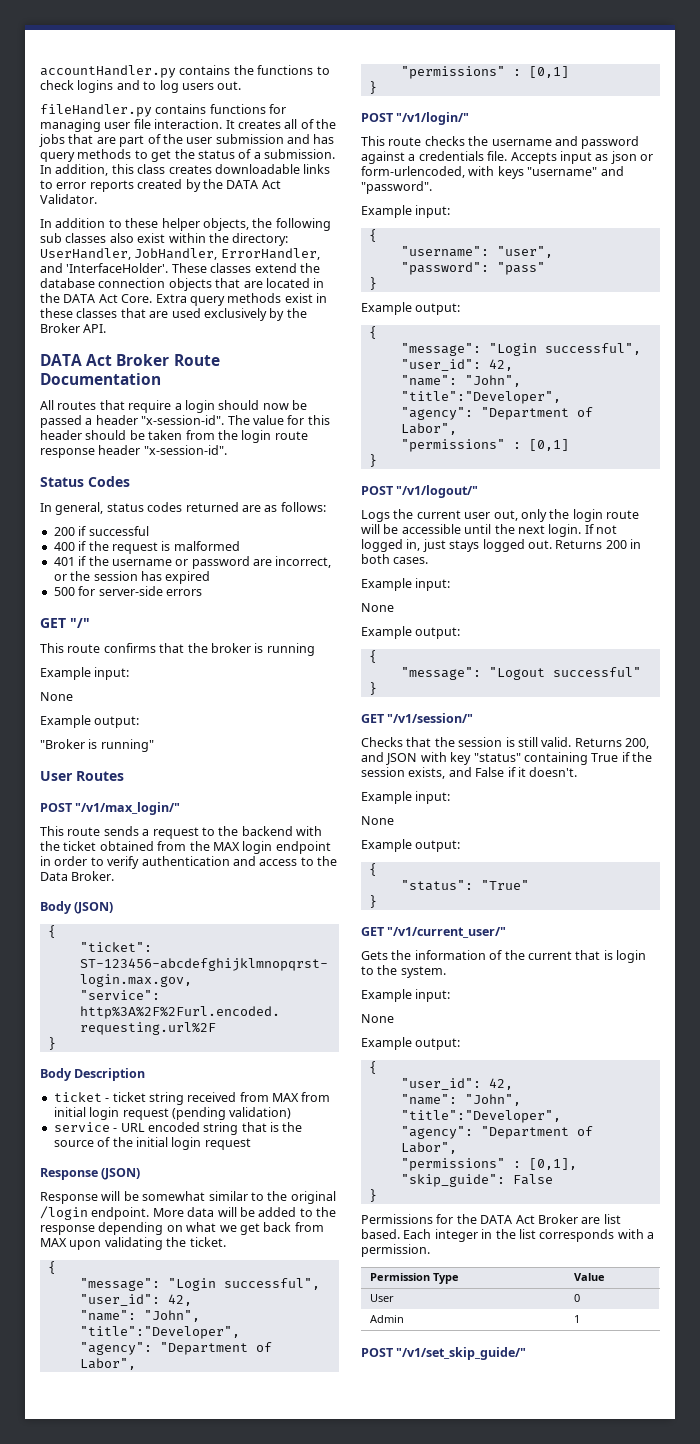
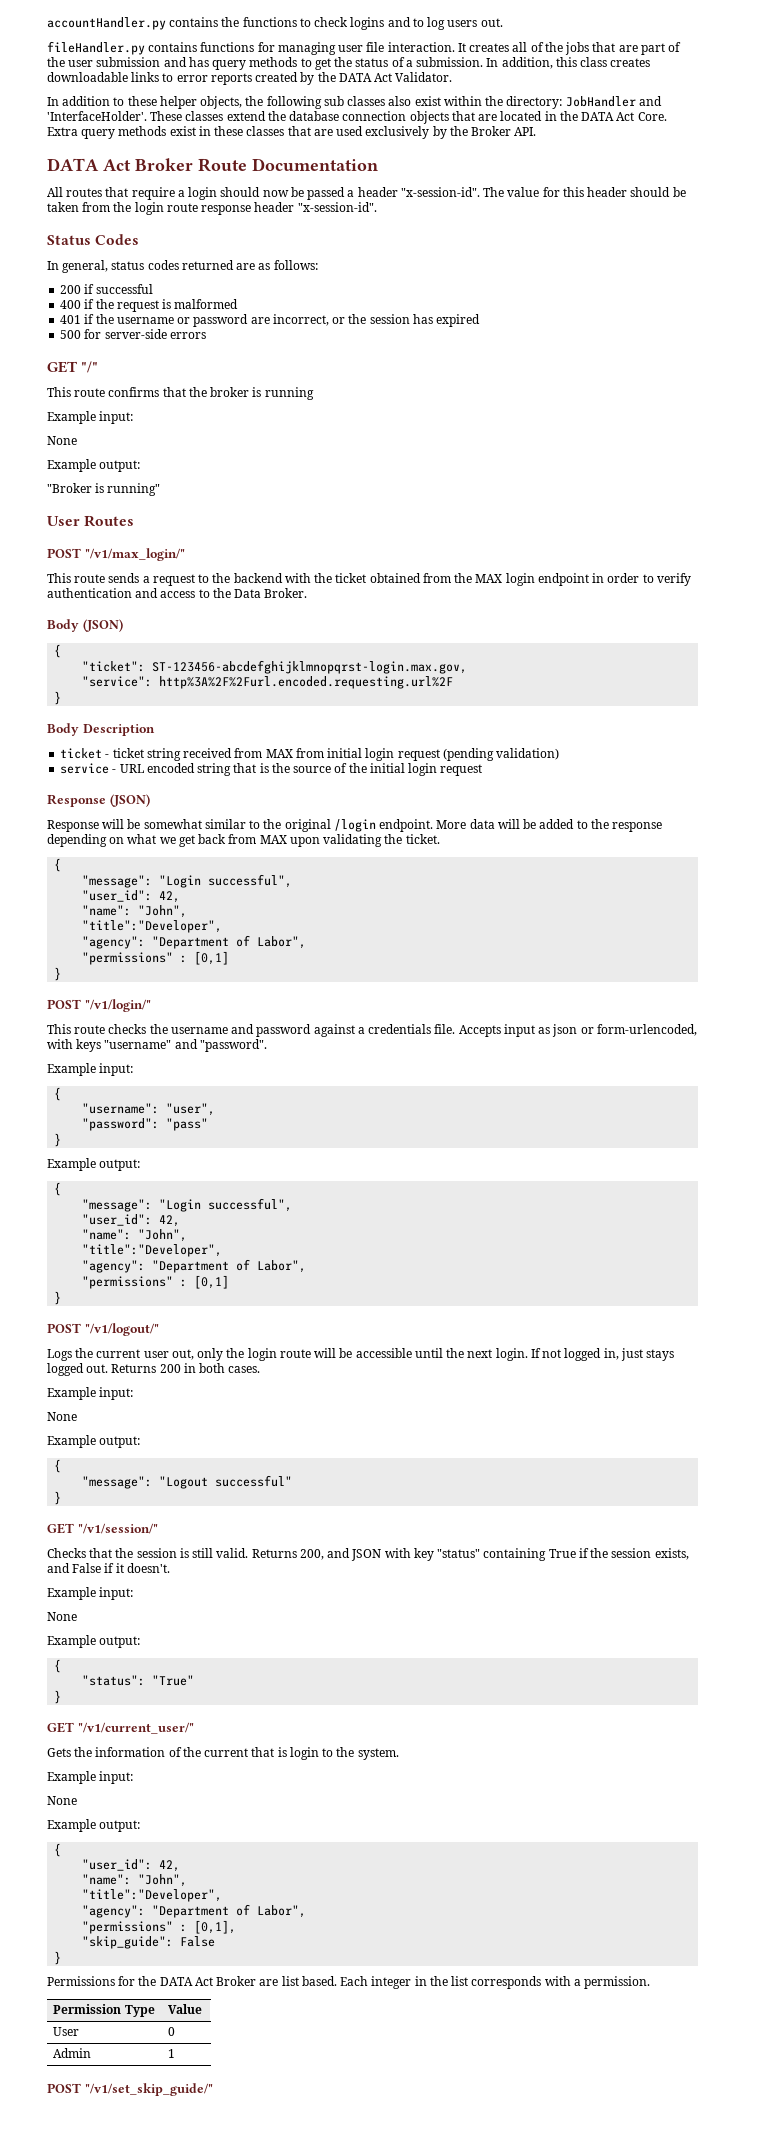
[40,248,320,260] UserHandler, JobHandler, ErrorHandler, -> [565,96,636,107] JobHandler

